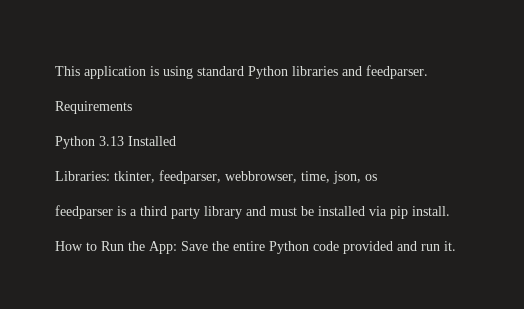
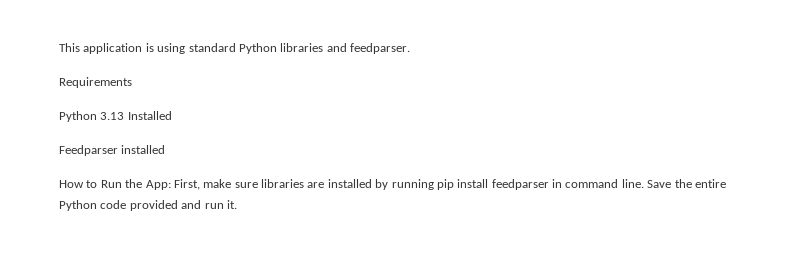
[55,170,377,184] [55,205,450,219] Libraries: tkinter, feedparser, webbrowser, time, json, os // feedparser is a third party library and must be installed via pip install. -> [59,145,166,156] Feedparser installed
(177, 247) none -> [173,179,644,190] First, make sure libraries are installed by running pip install feedparser in command line.

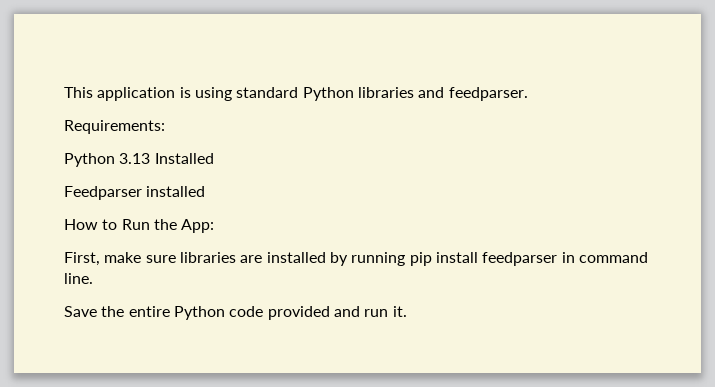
[59,77,132,88] Requirements -> [64,120,165,134] Requirements:
(171, 185) none -> (215, 226) //
(644, 183) none -> (93, 278) //

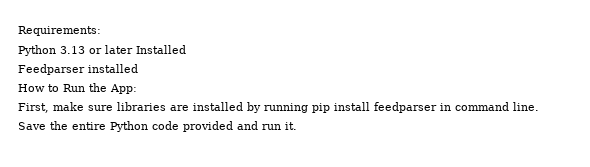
[64,87,528,101] This application is using standard Python libraries and feedparser. // -> (18, 31) none
(151, 158) none -> [89,45,133,54] or later

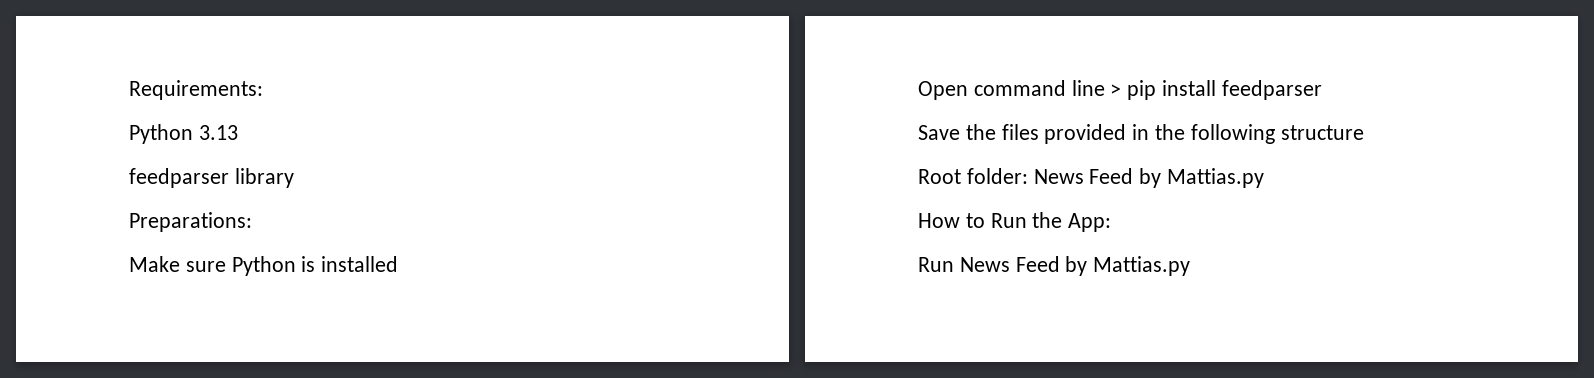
[89,45,186,54] [18,64,138,75] or later Installed // Feedparser installed -> [129,168,294,188] [129,212,252,232] [129,256,399,276] [918,80,1322,100] [918,124,1364,144] [918,168,1265,188] // feedparser library // Preparations: // Make sure Python is installed // Open command line > pip install feedparser // Save the files provided in the following structure // Root folder: News Feed by Mattias.py
[18,102,539,113] [18,121,297,132] First, make sure libraries are installed by running pip install feedparser in command line. // Save the entire Python code provided and run it. -> [918,256,1191,276] Run News Feed by Mattias.py

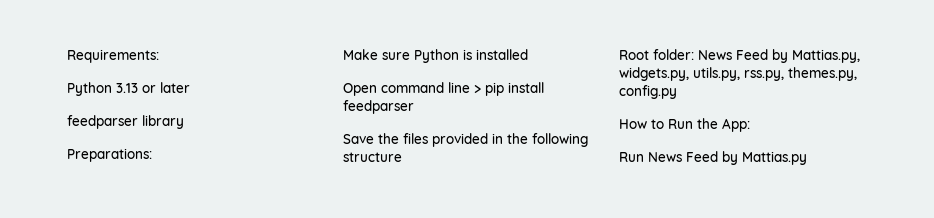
(238, 132) none -> [142,82,190,93] or later
[1167,168,1265,188] Mattias.py -> [792,49,860,63] [619,67,857,81] [619,85,677,99] Mattias.py, widgets.py, utils.py, rss.py, themes.py, config.py

